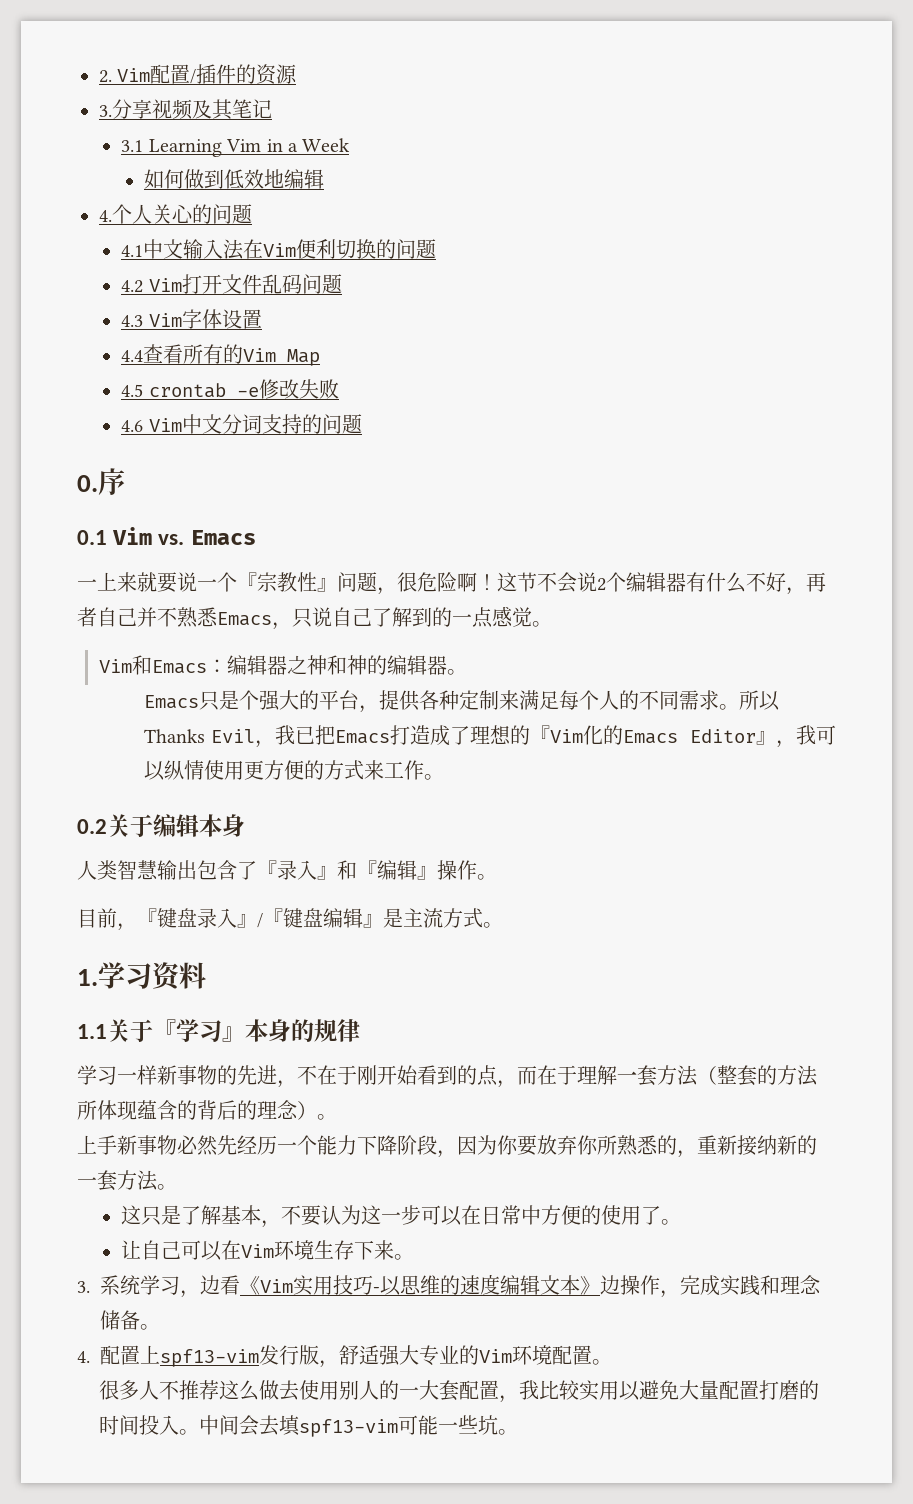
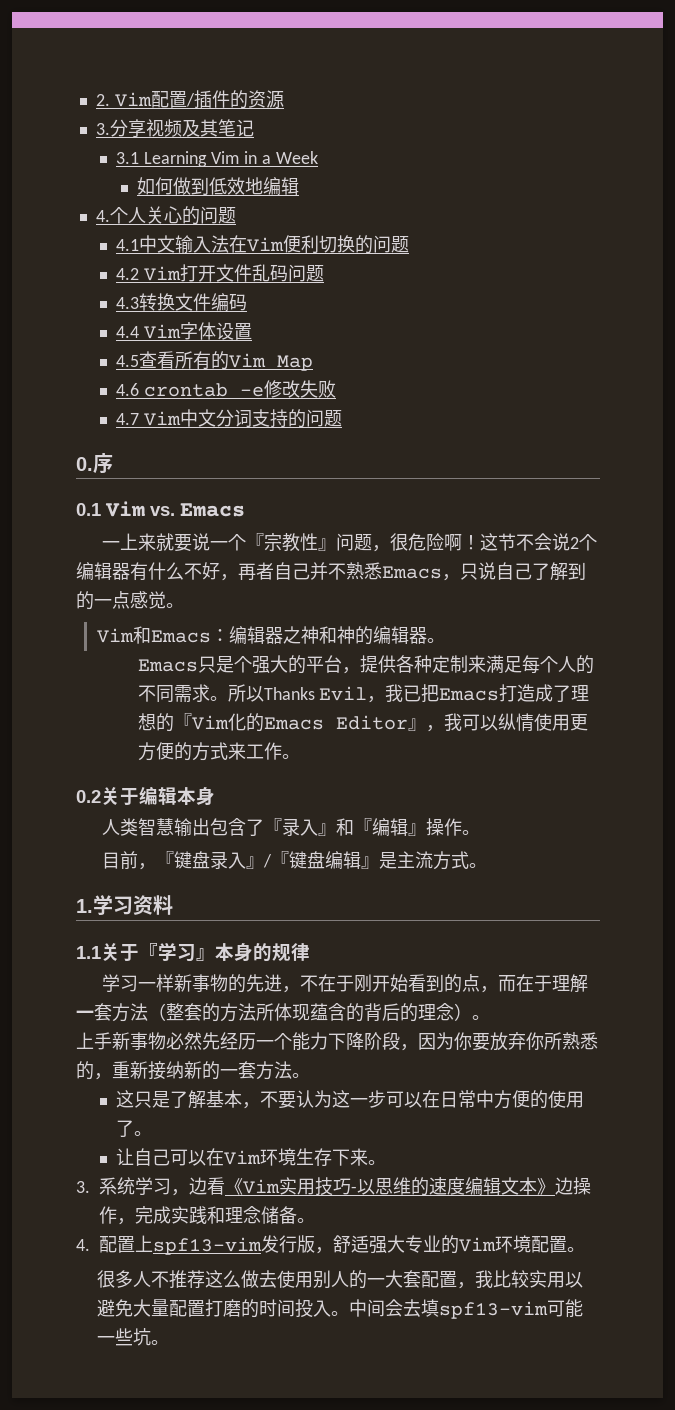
(144, 321) none -> [139,293,248,311] [116,326,140,338] 转换文件编码 // 4.4
[121,350,144,362] 4.4 -> [116,355,140,367] 4.5
[121,384,144,397] 4.5 -> [116,383,140,396] 4.6
[121,420,144,432] 4.6 -> [116,413,140,425] 4.7

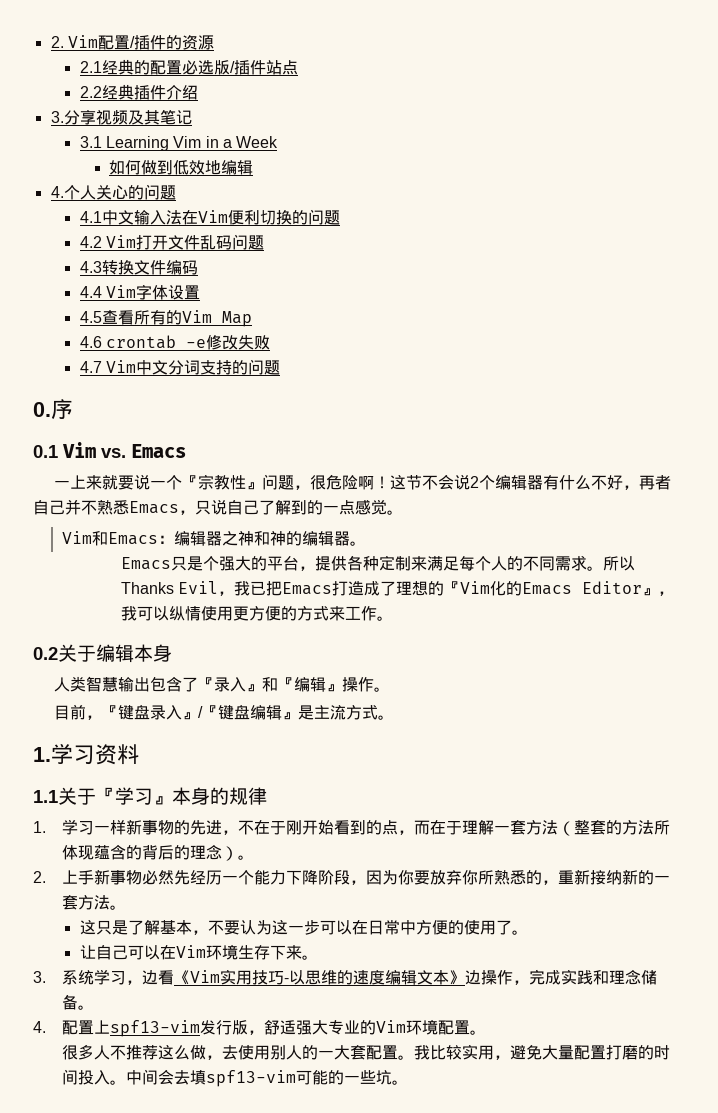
(284, 99) none -> [79,59,298,75] [79,84,198,100] // 2.1经典的配置必选版/插件站点 // 2.2经典插件介绍
(310, 952) none -> [33,821,46,833] 1.
(490, 1017) none -> [33,871,46,883] 2.
(259, 1279) none -> [206,1055,223,1060] ，
[456,1282,475,1289] ， -> [398,1055,415,1060] 。
[564,1272,583,1288] 以 -> [494,1055,511,1060] ，
(583, 1308) none -> [328,1070,345,1085] 的

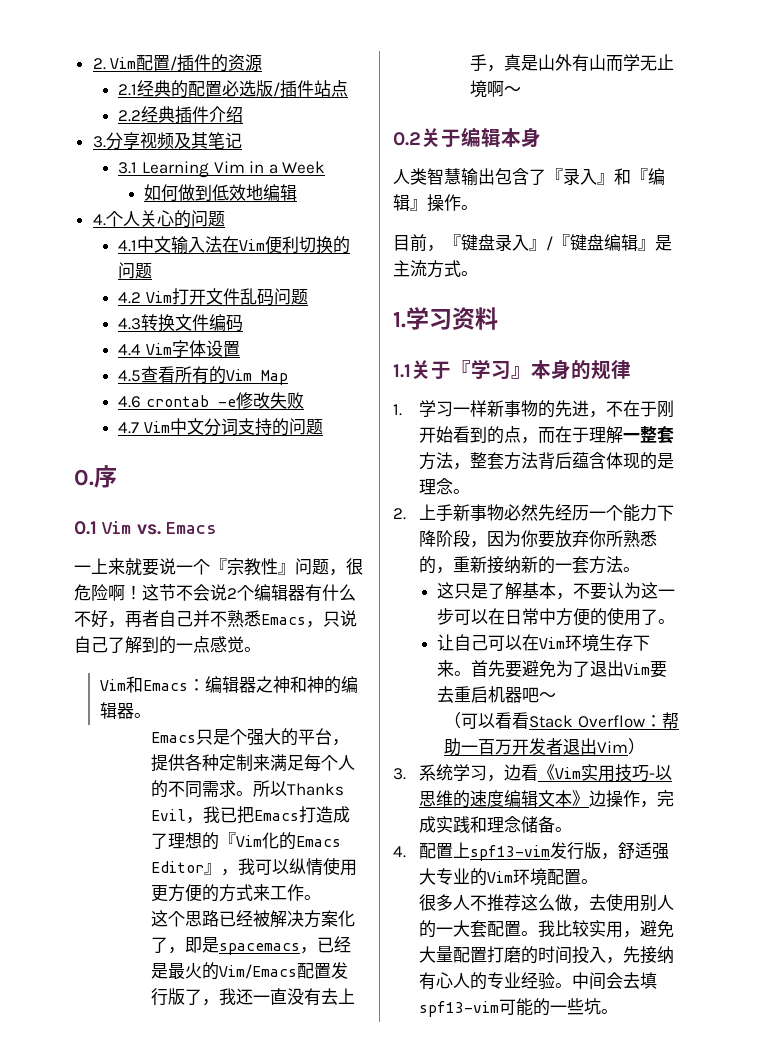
(393, 618) none -> [151,910,356,928] [151,936,352,955] [151,962,349,980] [151,988,356,1006] [470,54,675,72] [470,80,522,98] // 这个思路已经被解决方案化了，即是spacemacs，已经是最火的Vim/Emacs配置发行版了，我还一直没有去上手，真是山外有山而学无止境啊～
[510,820,671,836] [62,844,239,861] 套方法（整套的方法所体现蕴含的背后的理念） -> [639,426,674,444] [418,452,674,470] [418,478,453,495] 整套方法，整套方法背后蕴含体现的是理念
(318, 957) none -> [471,660,668,678] [437,686,557,703] [444,712,679,729] [444,738,646,756] 首先要避免为了退出Vim要去重启机器吧～ // （可以看看Stack Overflow：帮助一百万开发者退出Vim）
(111, 1077) none -> [605,946,674,964] [418,972,555,990] ，先接纳有心人的专业经验

